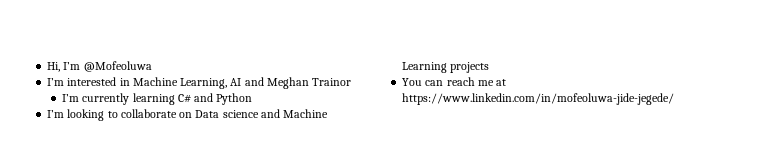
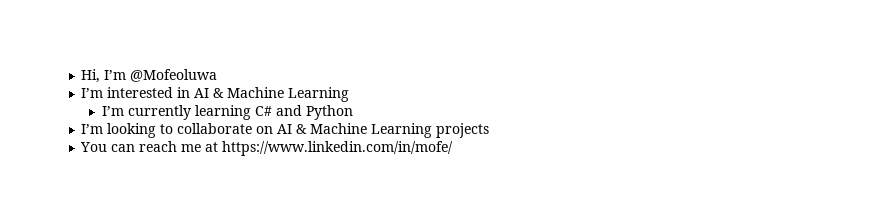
[132,77,352,89] Machine Learning, AI and Meghan Trainor -> [194,87,350,102] AI & Machine Learning
[195,109,280,118] Data science and -> [277,124,308,134] AI &
[402,93,675,105] https://www.linkedin.com/in/mofeoluwa-jide-jegede/ -> [222,141,454,156] https://www.linkedin.com/in/mofe/

